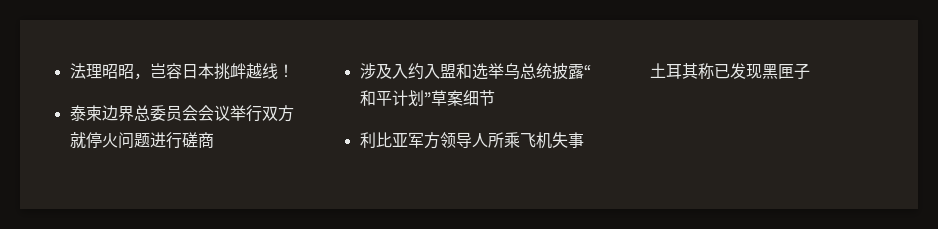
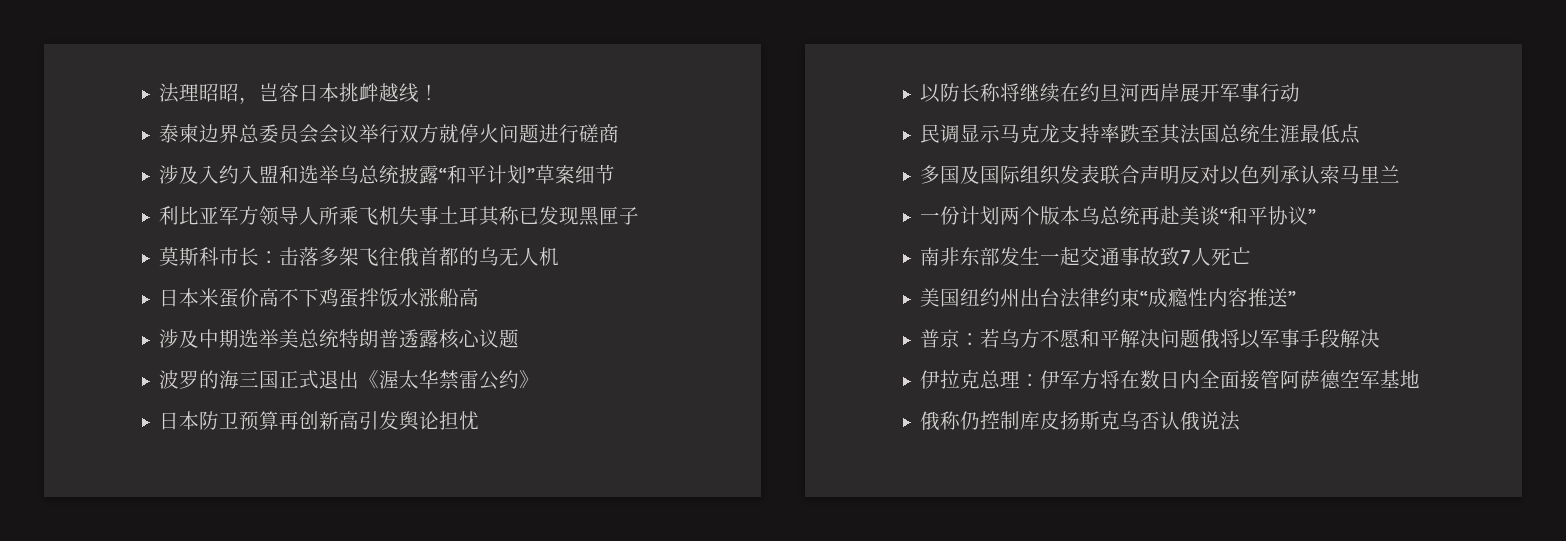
(810, 71) none -> [159,247,560,267] [159,288,480,308] [159,329,520,349] [159,370,540,390] [159,411,480,431] [920,83,1301,103] [920,123,1361,144] [920,165,1401,185] [920,206,1317,225] [920,247,1252,266] [920,288,1297,308] [920,329,1381,349] [920,369,1421,390] [920,410,1241,431] // 莫斯科市长：击落多架飞往俄首都的乌无人机 // 日本米蛋价高不下鸡蛋拌饭水涨船高 // 涉及中期选举美总统特朗普透露核心议题 // 波罗的海三国正式退出《渥太华禁雷公约》 // 日本防卫预算再创新高引发舆论担忧 // 以防长称将继续在约旦河西岸展开军事行动 // 民调显示马克龙支持率跌至其法国总统生涯最低点 // 多国及国际组织发表联合声明反对以色列承认索马里兰 // 一份计划两个版本乌总统再赴美谈“和平协议” // 南非东部发生一起交通事故致7人死亡 // 美国纽约州出台法律约束“成瘾性内容推送” // 普京：若乌方不愿和平解决问题俄将以军事手段解决 // 伊拉克总理：伊军方将在数日内全面接管阿萨德空军基地 // 俄称仍控制库皮扬斯克乌否认俄说法

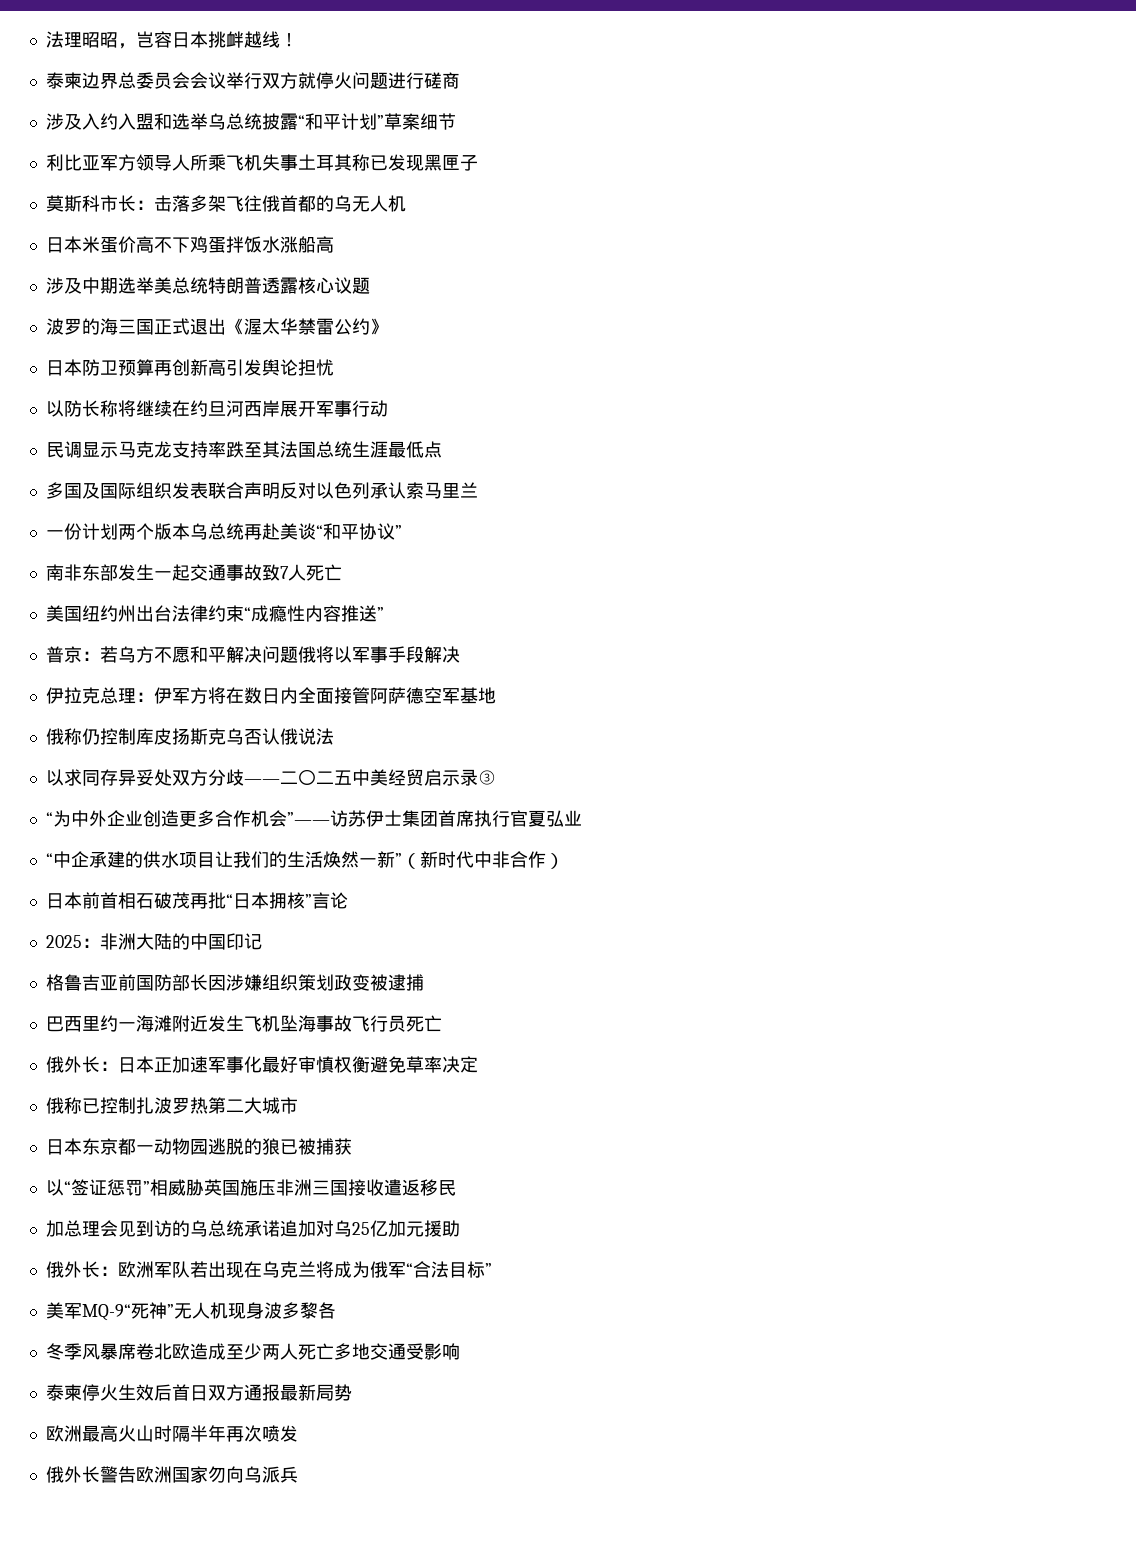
(1241, 421) none -> [45,769,496,786] [45,810,582,827] [45,851,564,869] [45,892,348,909] [45,933,262,950] [45,974,424,991] [45,1015,442,1032] [45,1056,478,1073] [45,1097,298,1114] [45,1138,352,1155] [45,1179,456,1196] [45,1220,460,1237] [45,1261,492,1278] [45,1302,336,1321] [45,1343,460,1360] [45,1384,352,1401] [45,1425,298,1442] [45,1466,298,1483] // 以求同存异妥处双方分歧——二〇二五中美经贸启示录③ // “为中外企业创造更多合作机会”——访苏伊士集团首席执行官夏弘业 // “中企承建的供水项目让我们的生活焕然一新”（新时代中非合作） // 日本前首相石破茂再批“日本拥核”言论 // 2025：非洲大陆的中国印记 // 格鲁吉亚前国防部长因涉嫌组织策划政变被逮捕 // 巴西里约一海滩附近发生飞机坠海事故飞行员死亡 // 俄外长：日本正加速军事化最好审慎权衡避免草率决定 // 俄称已控制扎波罗热第二大城市 // 日本东京都一动物园逃脱的狼已被捕获 // 以“签证惩罚”相威胁英国施压非洲三国接收遣返移民 // 加总理会见到访的乌总统承诺追加对乌25亿加元援助 // 俄外长：欧洲军队若出现在乌克兰将成为俄军“合法目标” // 美军MQ-9“死神”无人机现身波多黎各 // 冬季风暴席卷北欧造成至少两人死亡多地交通受影响 // 泰柬停火生效后首日双方通报最新局势 // 欧洲最高火山时隔半年再次喷发 // 俄外长警告欧洲国家勿向乌派兵

